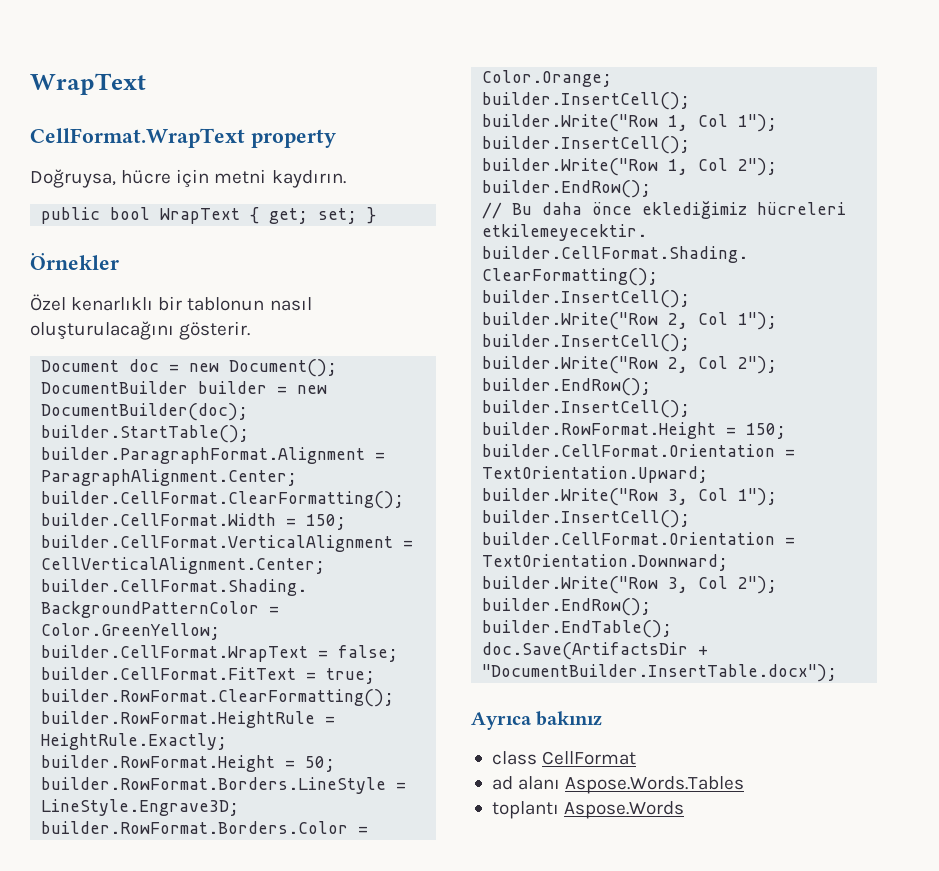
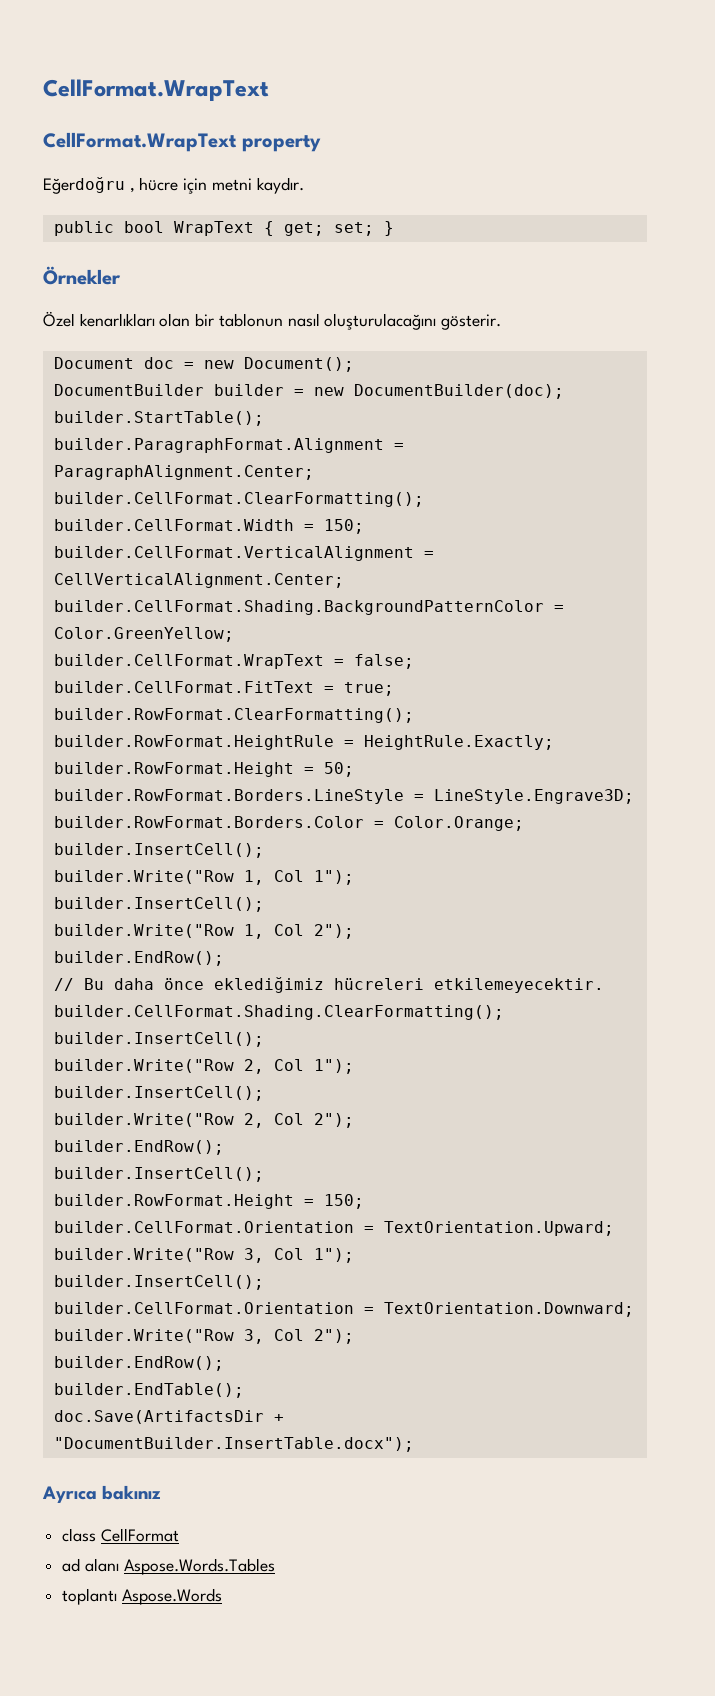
[30,73,146,95] WrapText -> [43,79,269,101] CellFormat.WrapText
[30,169,116,188] Doğruysa, -> [43,177,135,194] Eğerdoğru ,
[271,170,346,188] kaydırın. -> [256,177,304,194] kaydır.
[71,297,154,311] kenarlıklı -> [79,313,191,327] kenarlıkları olan

